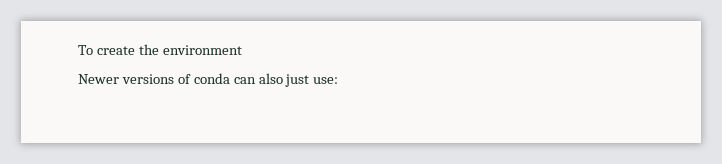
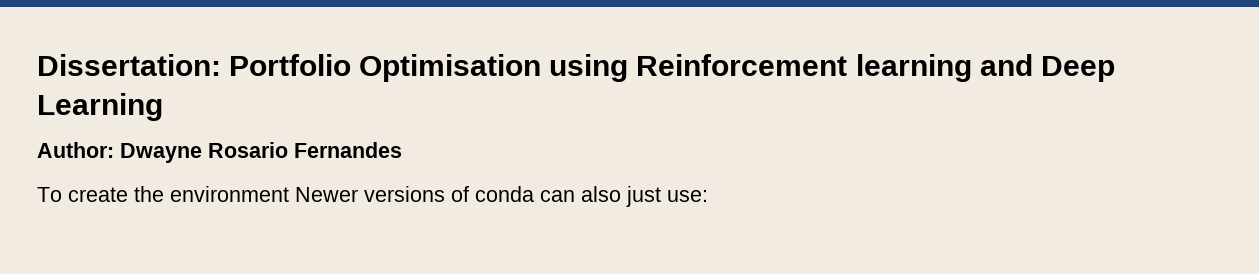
(78, 50) none -> [37,54,1115,82] [37,93,163,121] [37,142,402,163] Dissertation: Portfolio Optimisation using Reinforcement learning and Deep Learning // Author: Dwayne Rosario Fernandes //
(242, 50) // -> (289, 194) none

